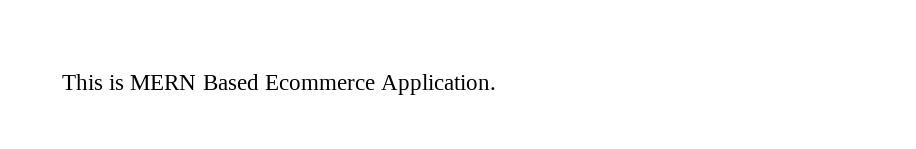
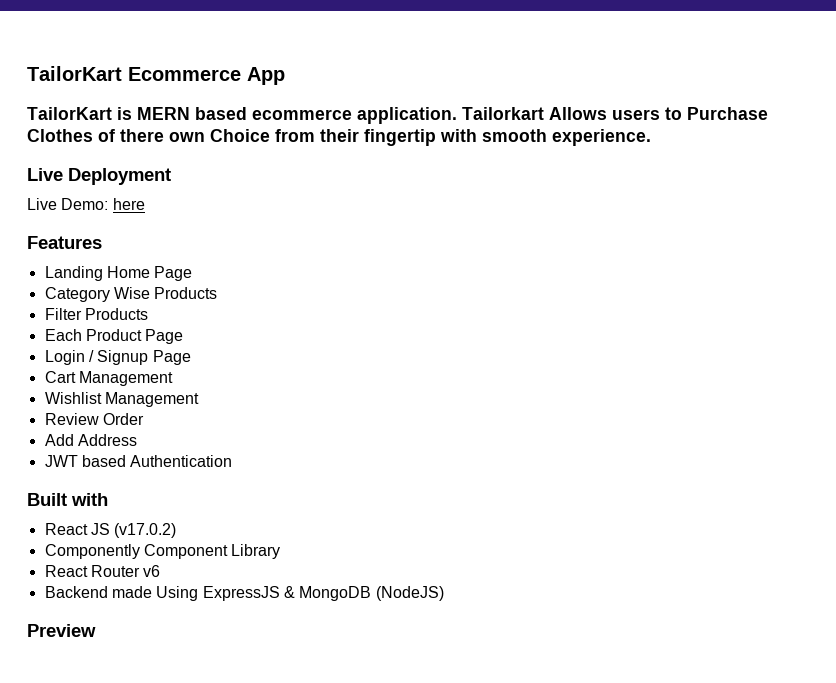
[62,74,497,95] This is MERN Based Ecommerce Application. -> [27,66,285,85] [27,107,768,124] [27,129,651,146] [27,168,171,185] [27,198,145,210] [27,236,102,249] [44,266,193,281] [44,287,218,302] [44,308,148,320] [44,329,184,344] [44,350,191,365] [44,371,173,386] [44,392,199,407] [44,413,144,425] [44,434,137,446] [44,455,233,467] [27,493,108,506] [44,523,177,538] [44,544,281,559] [44,565,161,577] [44,586,444,601] [27,624,96,637] TailorKart Ecommerce App // TailorKart is MERN based ecommerce application. Tailorkart Allows users to Purchase Clothes of there own Choice from their fingertip with smooth experience. // Live Deployment // Live Demo: here // Features // Landing Home Page // Category Wise Products // Filter Products // Each Product Page // Login / Signup Page // Cart Management // Wishlist Management // Review Order // Add Address // JWT based Authentication // Built with // React JS (v17.0.2) // Componently Component Library // React Router v6 // Backend made Using ExpressJS & MongoDB (NodeJS) // Preview

